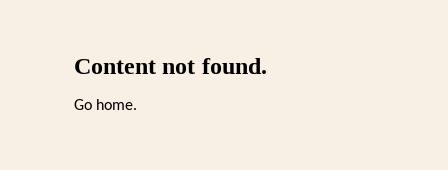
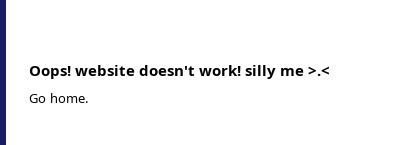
[74,58,267,74] Content not found. -> [29,65,331,79] Oops! website doesn't work! silly me >.<

